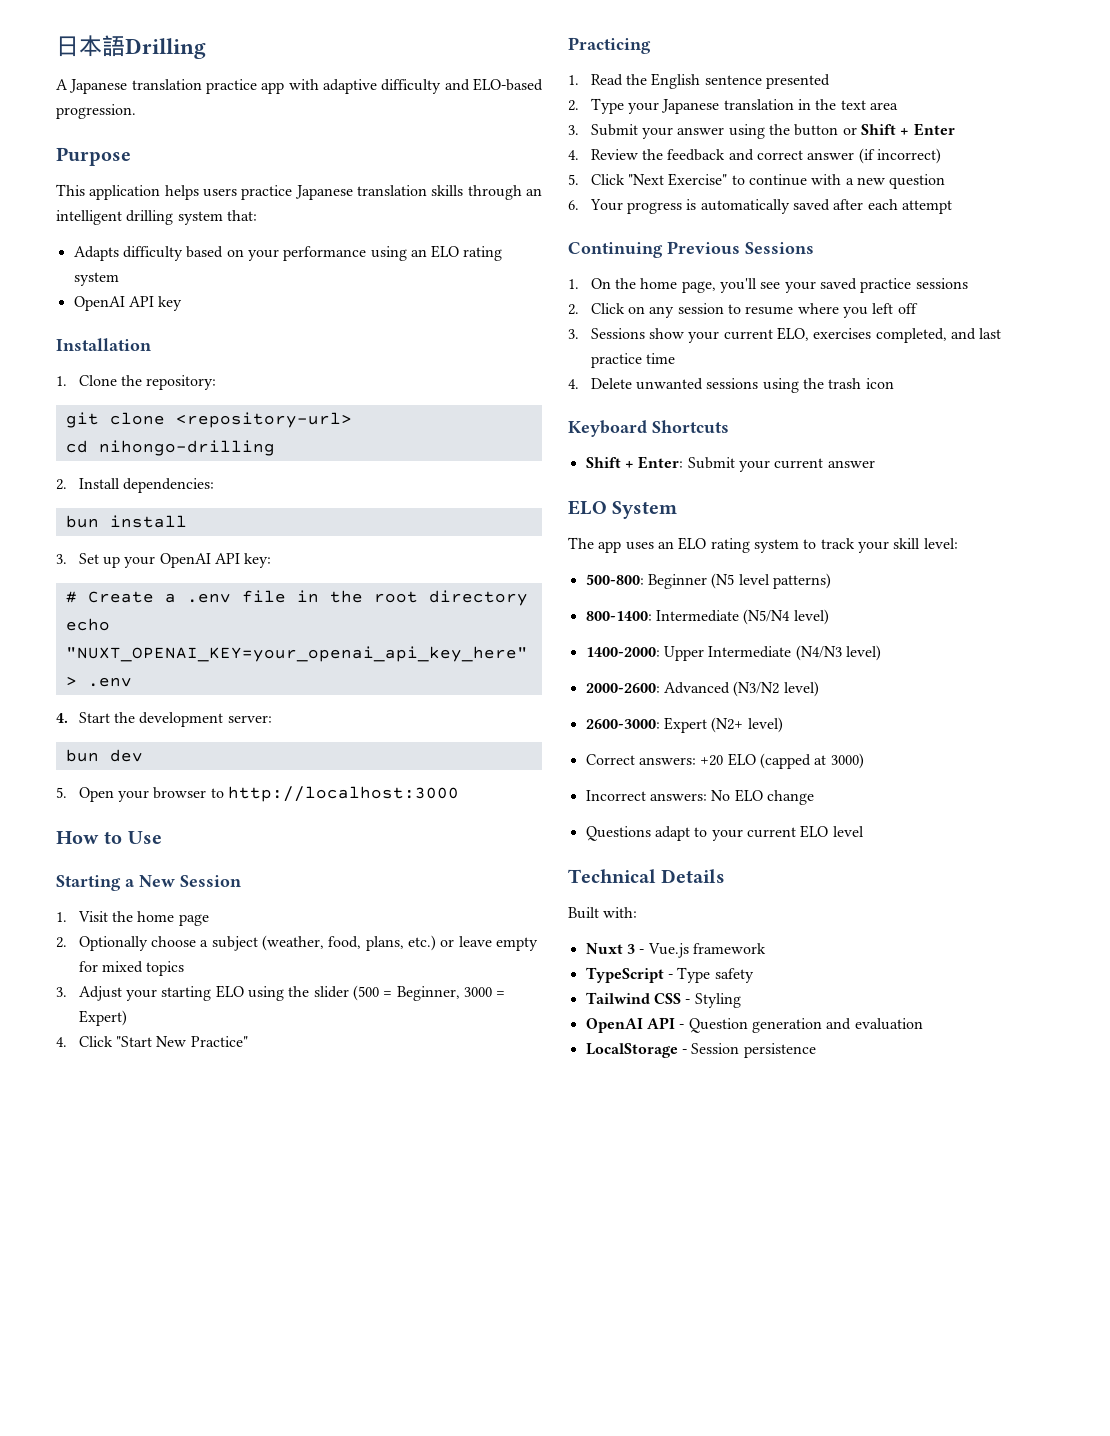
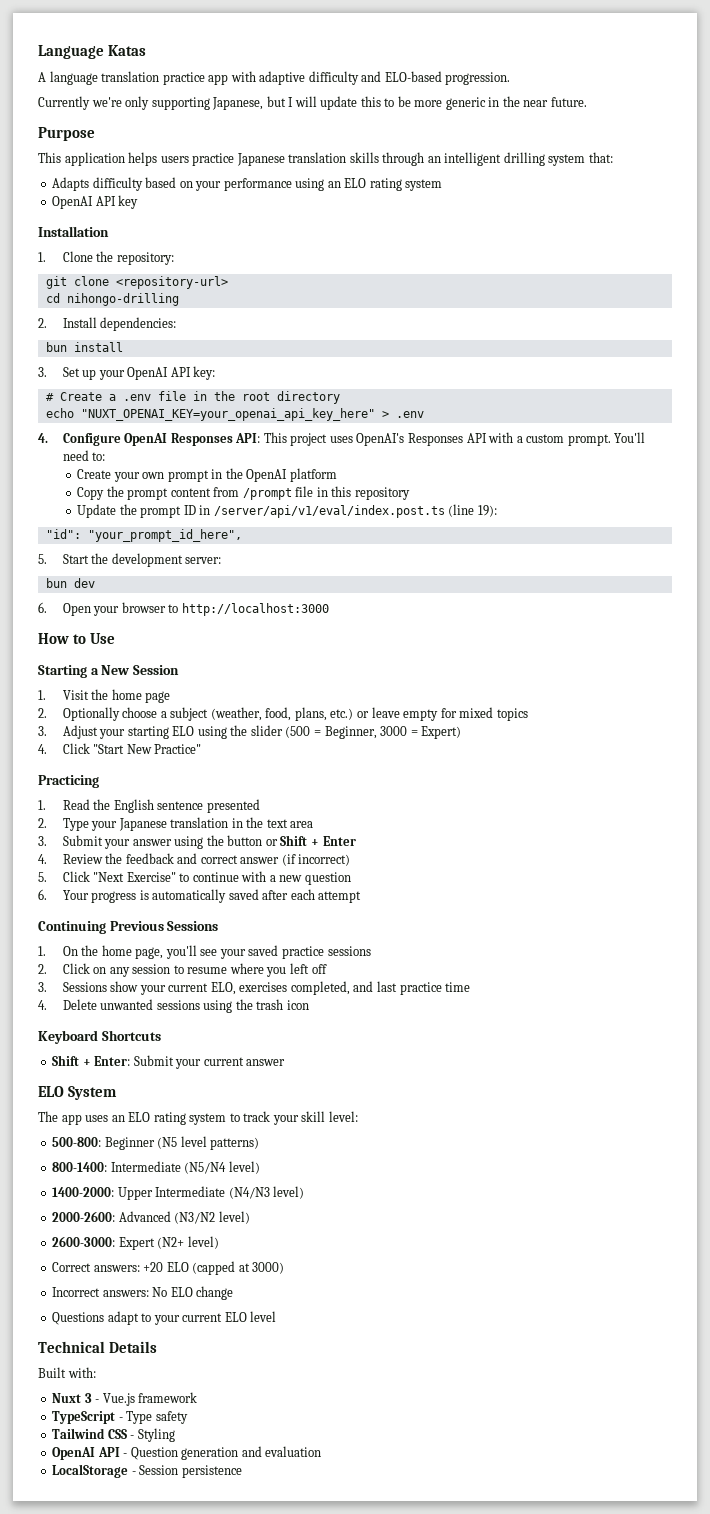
[56,35,206,59] 日本語Drilling -> [38,45,147,59] Language Katas
[69,79,128,94] Japanese -> [49,71,98,85] language
(136, 111) none -> [38,96,587,110] // Currently we're only supporting Japanese, but I will update this to be more generic in the near future.
(68, 718) none -> [62,432,646,446] [62,450,106,461] [77,468,337,482] [77,486,410,500] [77,504,497,518] [45,529,242,542] [38,554,47,564] Configure OpenAI Responses API: This project uses OpenAI's Responses API with a custom prompt. You'll need to: // Create your own prompt in the OpenAI platform // Copy the prompt content from /prompt file in this repository // Update the prompt ID in /server/api/v1/eval/index.post.ts (line 19): // "id": "your_prompt_id_here", // 5.
[56,787,67,798] 5. -> [38,602,47,613] 6.

